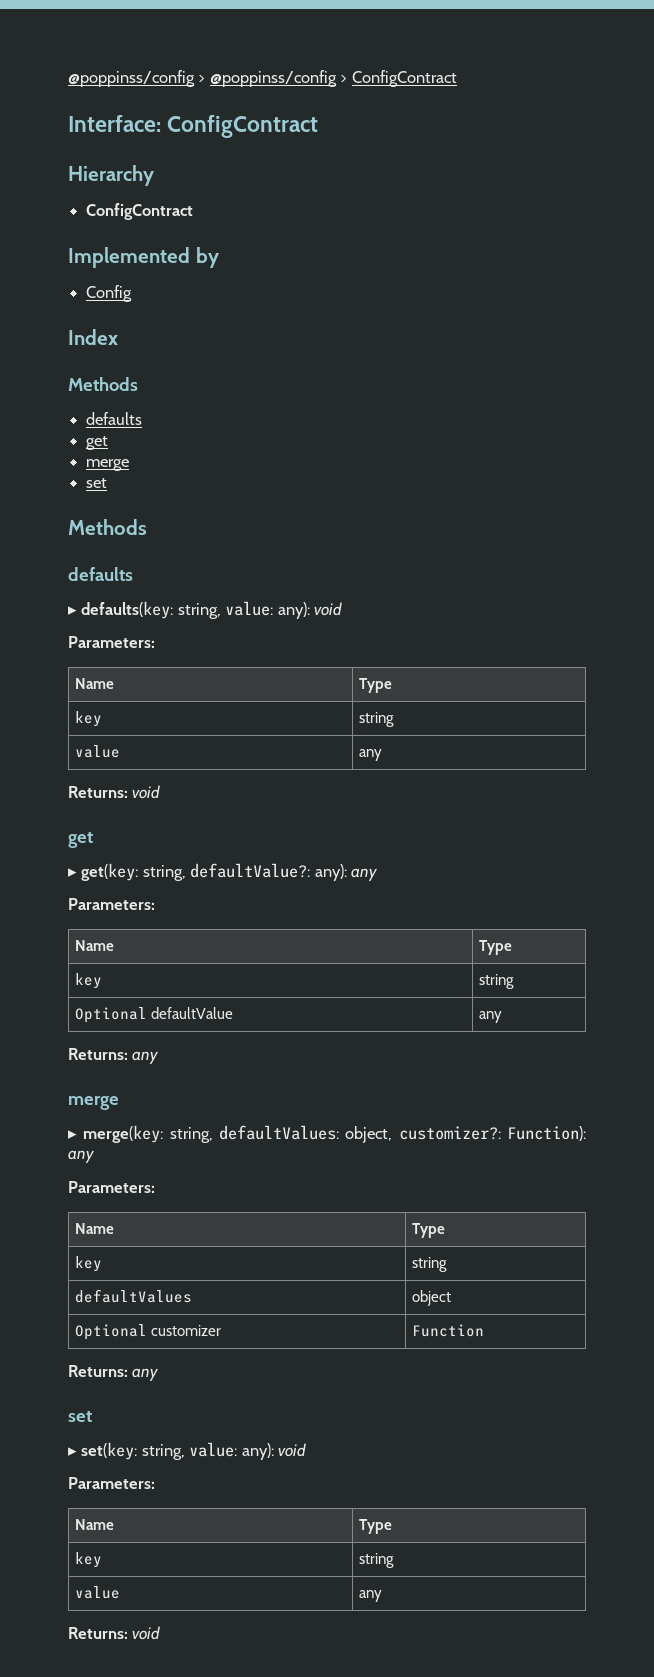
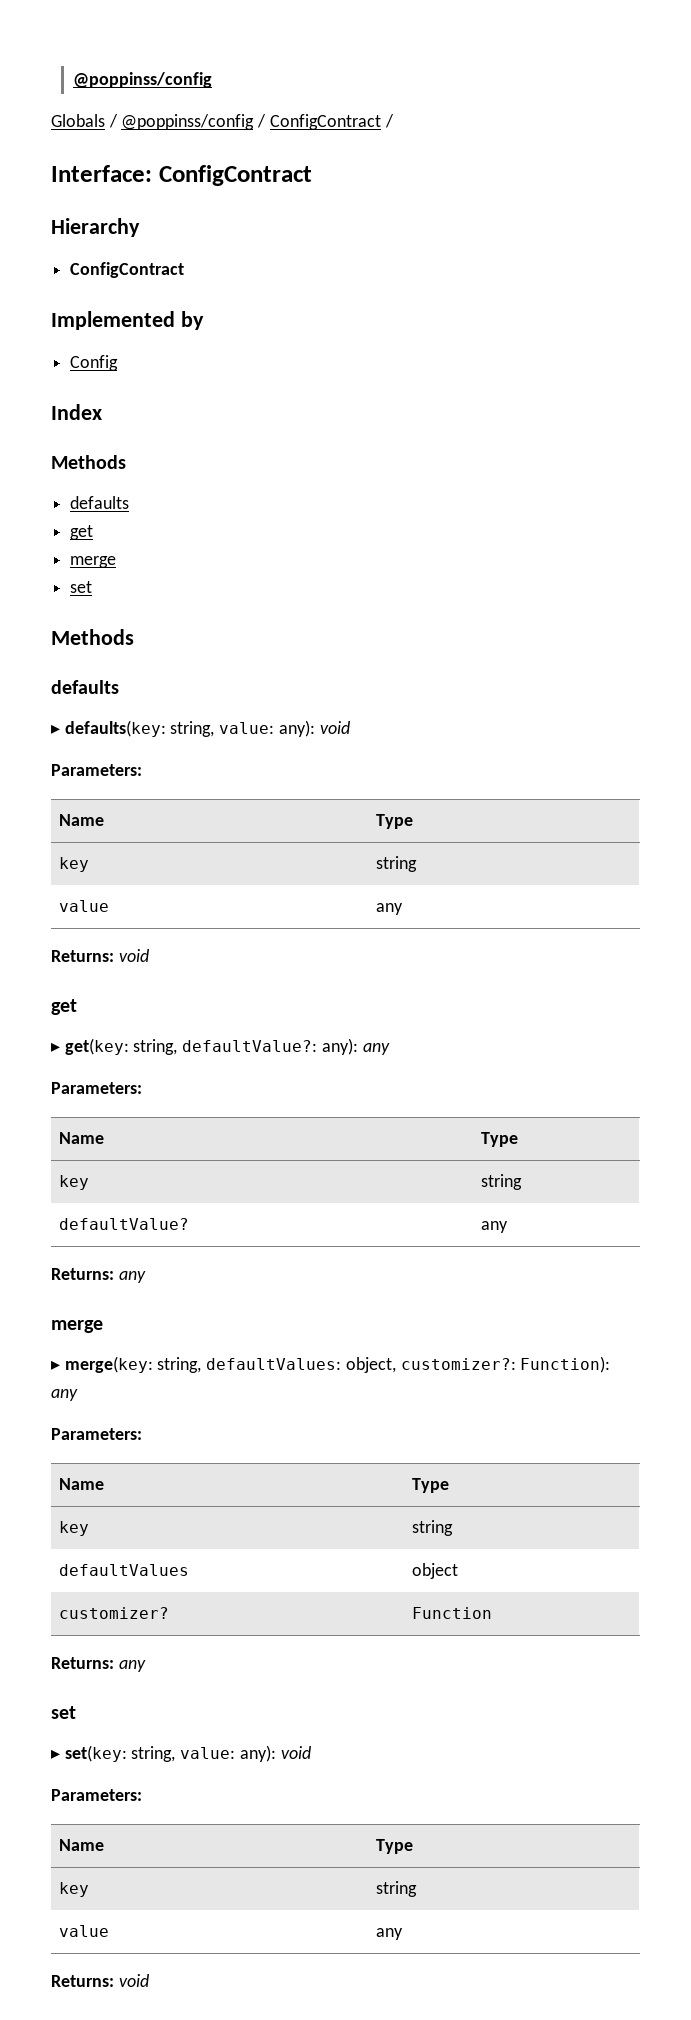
[68,70,457,87] @poppinss/config > @poppinss/config > ConfigContract -> [73,72,213,88] [51,114,394,130] @poppinss/config // Globals / @poppinss/config / ConfigContract /
[74,1007,233,1023] Optional defaultValue -> [59,1218,190,1230] defaultValue?
[74,1324,221,1340] Optional customizer -> [59,1607,170,1619] customizer?

